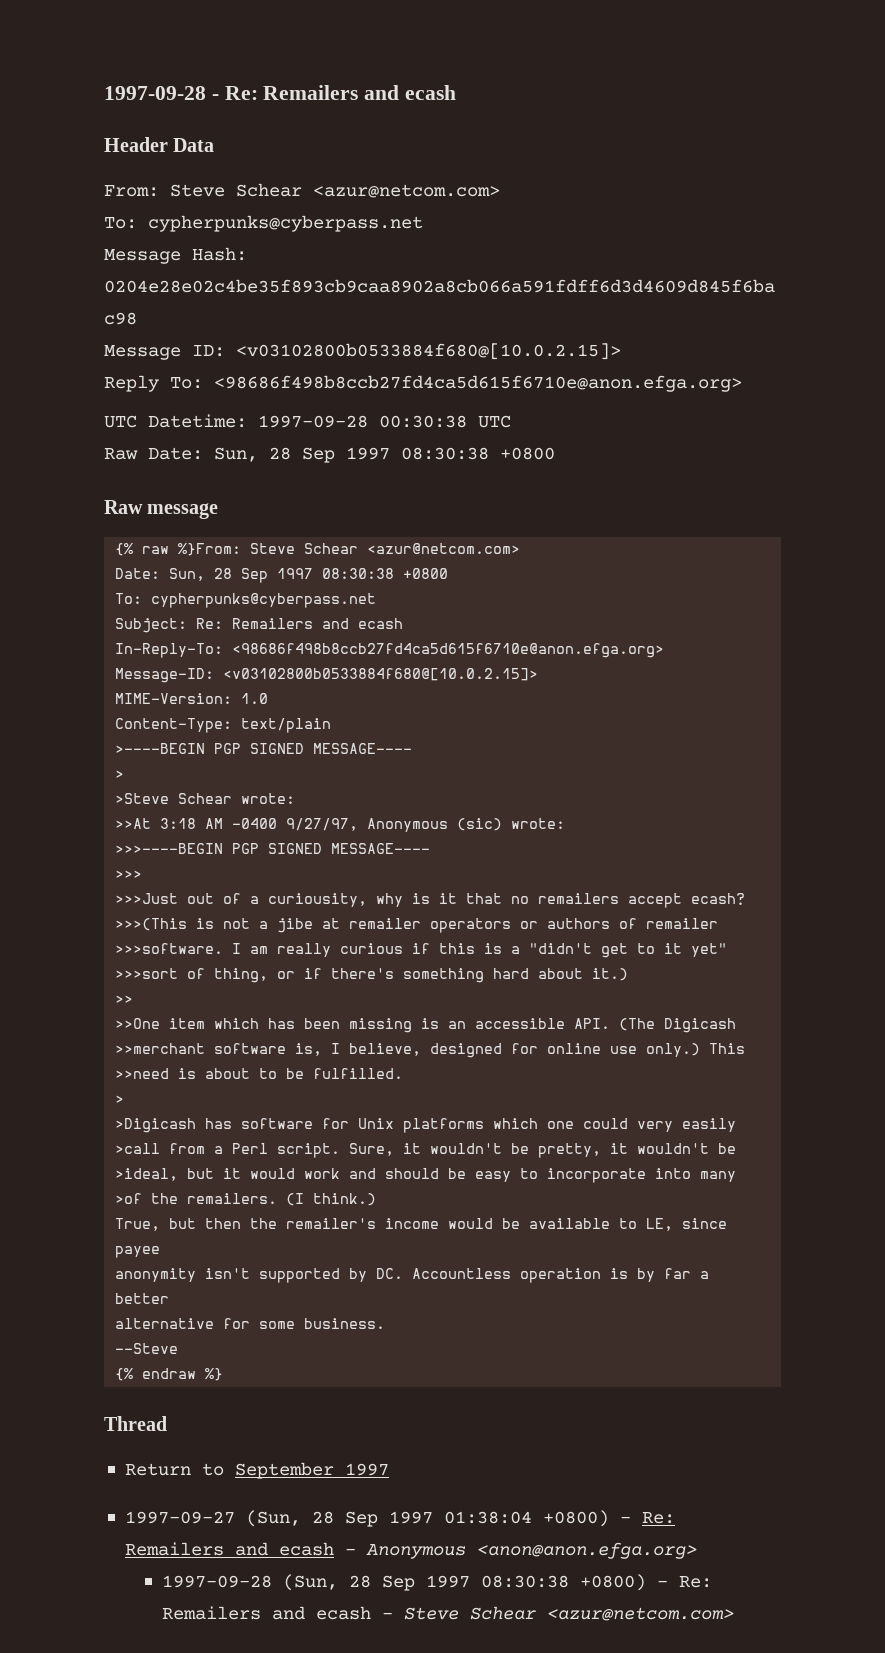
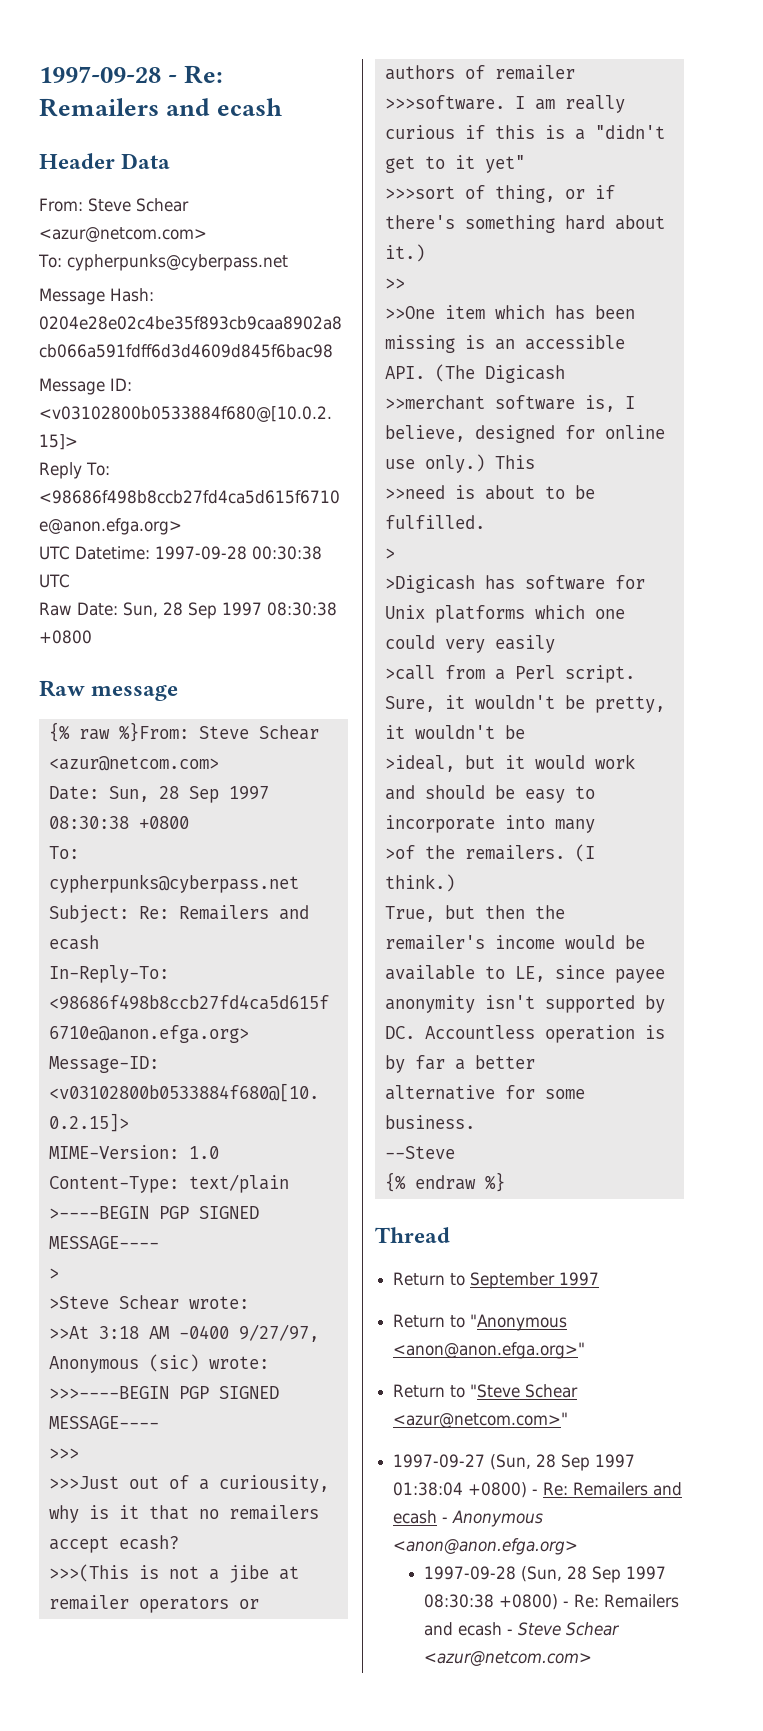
(389, 1469) none -> [393,1314,568,1331] [393,1342,586,1359] [393,1384,579,1398] [393,1412,569,1428] // Return to "Anonymous <anon@anon.efga.org>" // Return to "Steve Schear <azur@netcom.com>"

